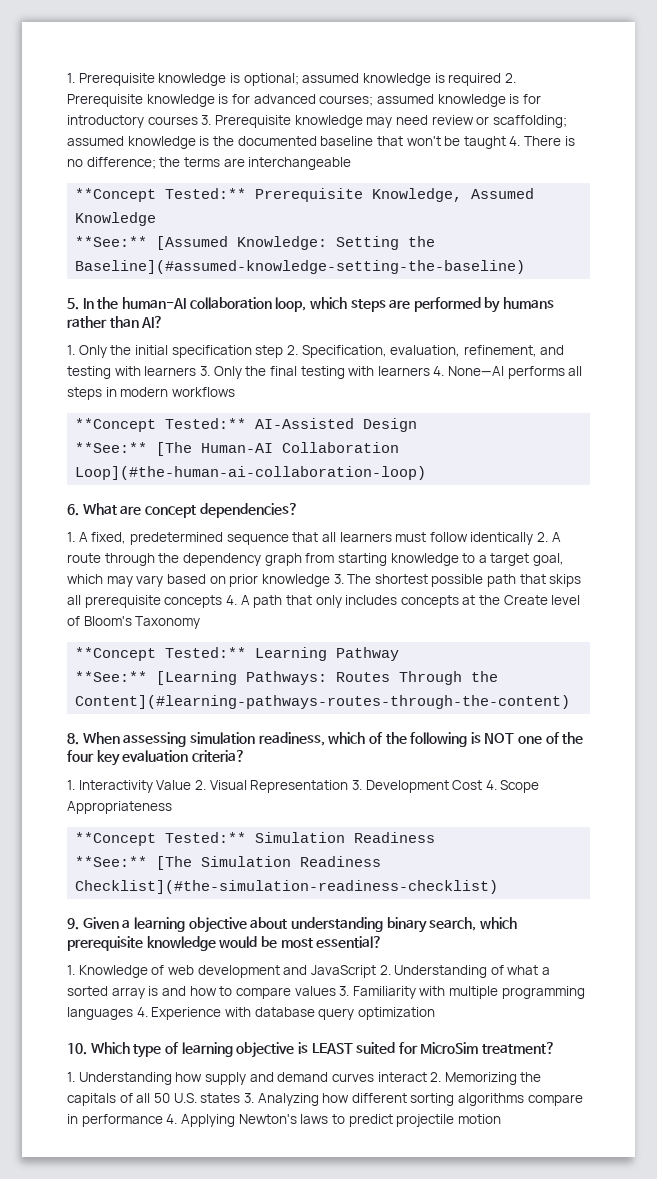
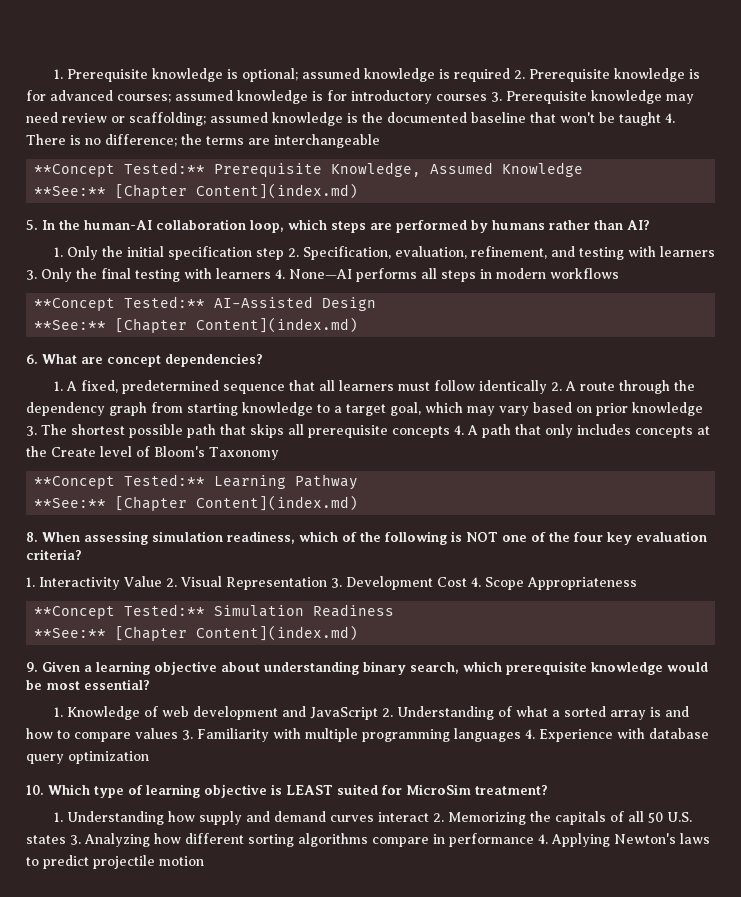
[156,236,436,250] [75,260,526,274] [Assumed Knowledge: Setting the Baseline](#assumed-knowledge-setting-the-baseline) -> [115,183,359,199] [Chapter Content](index.md)
[156,442,400,456] [75,466,427,480] [The Human-AI Collaboration Loop](#the-human-ai-collaboration-loop) -> [115,317,359,333] [Chapter Content](index.md)
[156,671,499,685] [75,695,571,709] [Learning Pathways: Routes Through the Content](#learning-pathways-routes-through-the-content) -> [115,495,359,511] [Chapter Content](index.md)
[156,856,382,870] [75,880,499,894] [The Simulation Readiness Checklist](#the-simulation-readiness-checklist) -> [115,625,359,641] [Chapter Content](index.md)

